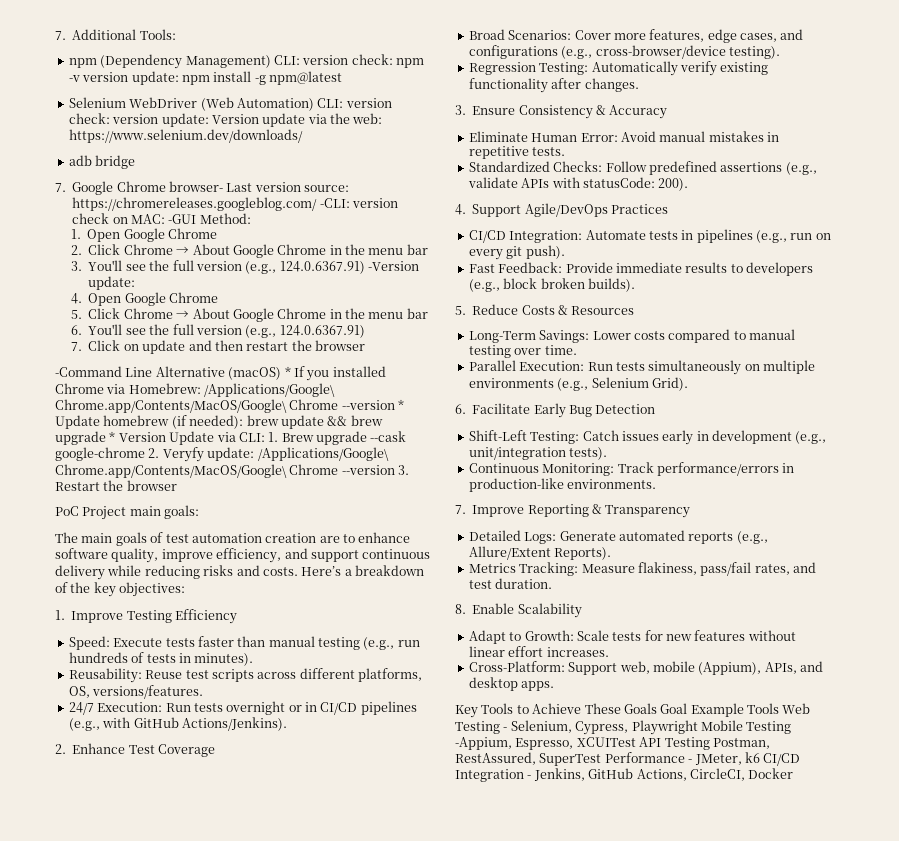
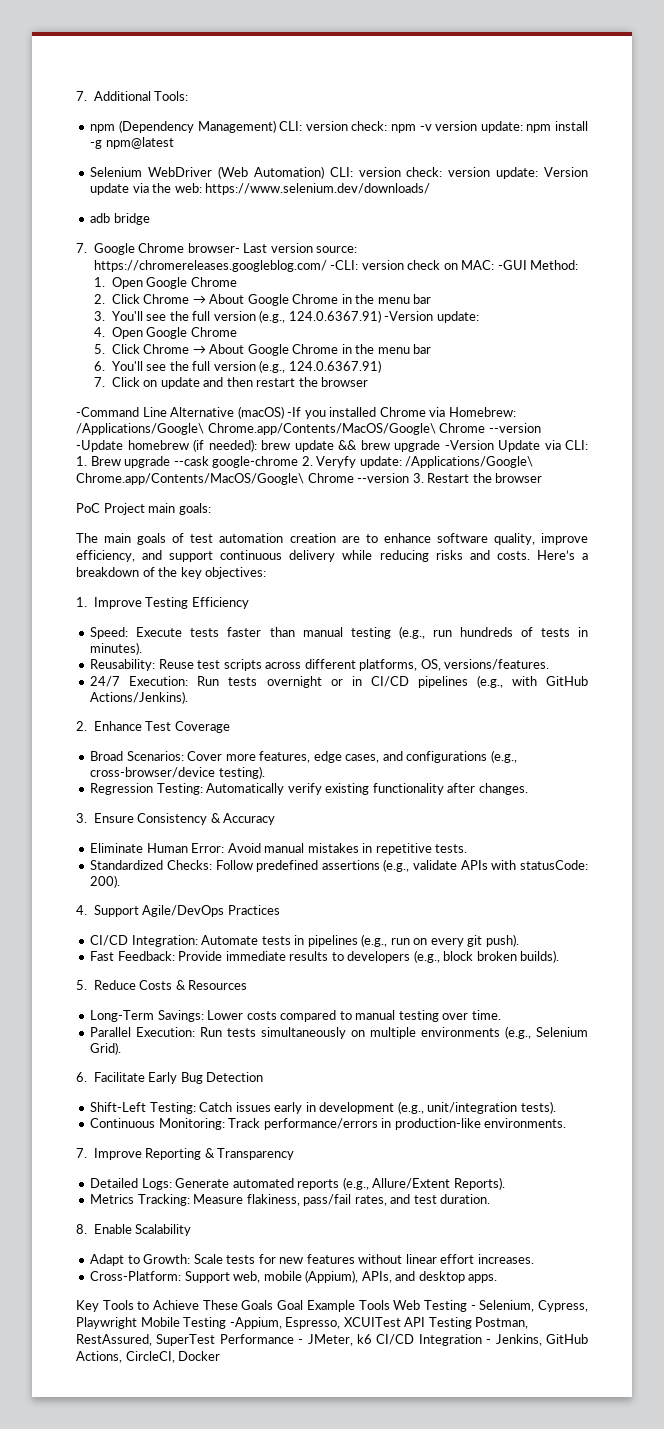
[284,366,305,377] * If -> [287,407,302,417] -If
[398,399,405,410] [55,415,100,429] * Update -> [76,440,123,452] -Update
[109,431,166,442] * Version -> [444,440,494,450] -Version

